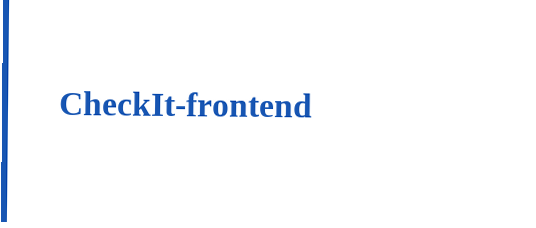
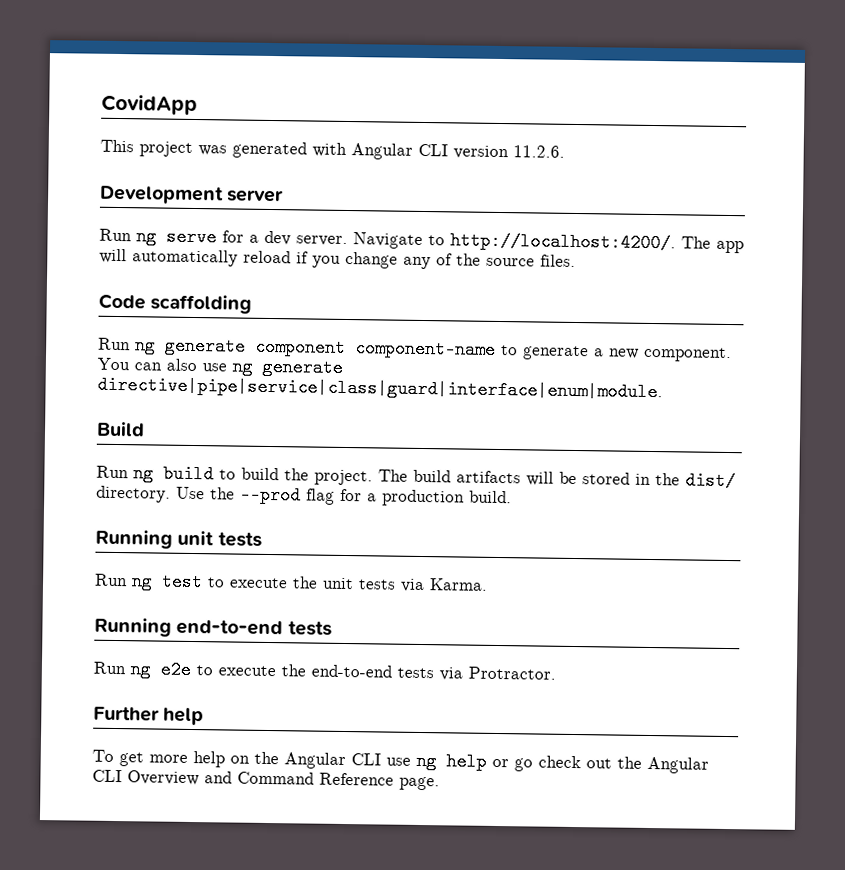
[58,90,313,118] CheckIt-frontend -> [101,93,198,116] [100,139,565,160] [100,185,285,205] [99,227,744,254] [99,248,576,270] [98,293,253,314] [98,336,732,363] [97,357,343,377] [97,375,663,402] [96,421,145,437] [96,464,736,491] [96,485,512,507] [95,529,262,549] [94,572,488,593] [94,617,332,637] [93,660,556,681] [93,706,205,726] [92,749,709,774] [92,769,440,791] CovidApp // This project was generated with Angular CLI version 11.2.6. // Development server // Run ng serve for a dev server. Navigate to http://localhost:4200/. The app will automatically reload if you change any of the source files. // Code scaffolding // Run ng generate component component-name to generate a new component. You can also use ng generate directive|pipe|service|class|guard|interface|enum|module. // Build // Run ng build to build the project. The build artifacts will be stored in the dist/ directory. Use the --prod flag for a production build. // Running unit tests // Run ng test to execute the unit tests via Karma. // Running end-to-end tests // Run ng e2e to execute the end-to-end tests via Protractor. // Further help // To get more help on the Angular CLI use ng help or go check out the Angular CLI Overview and Command Reference page.

